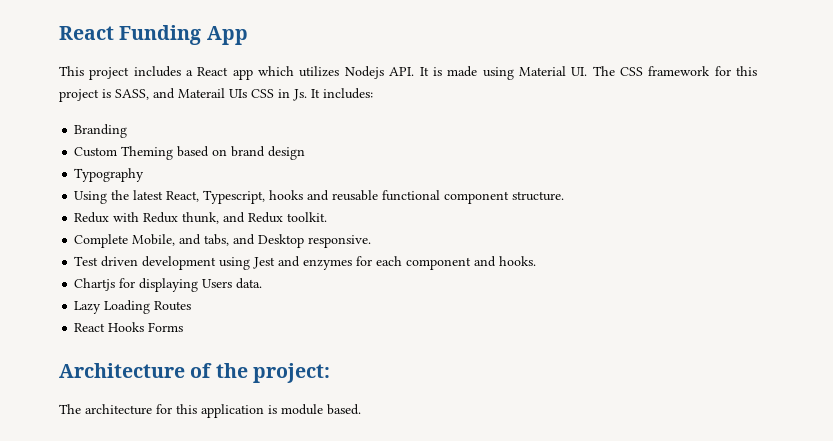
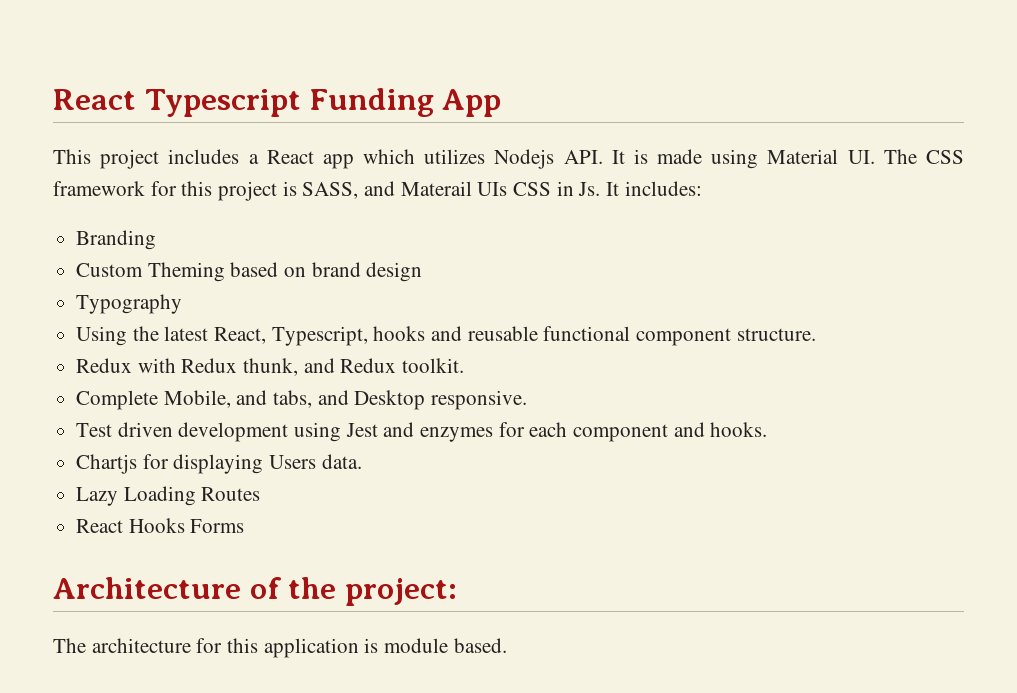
[59,26,114,40] React -> [53,89,302,117] React Typescript

